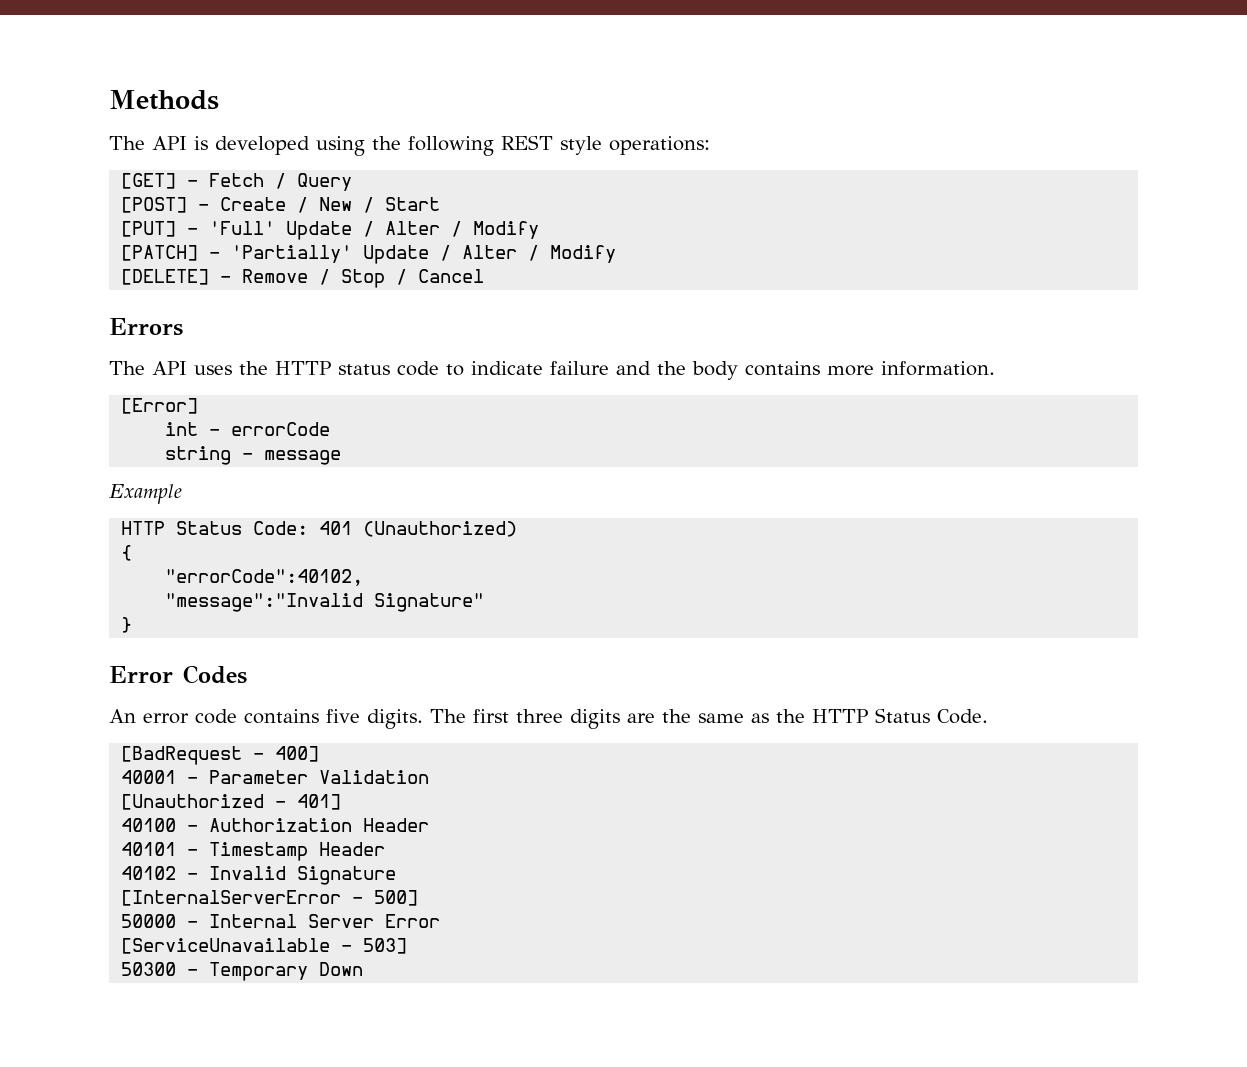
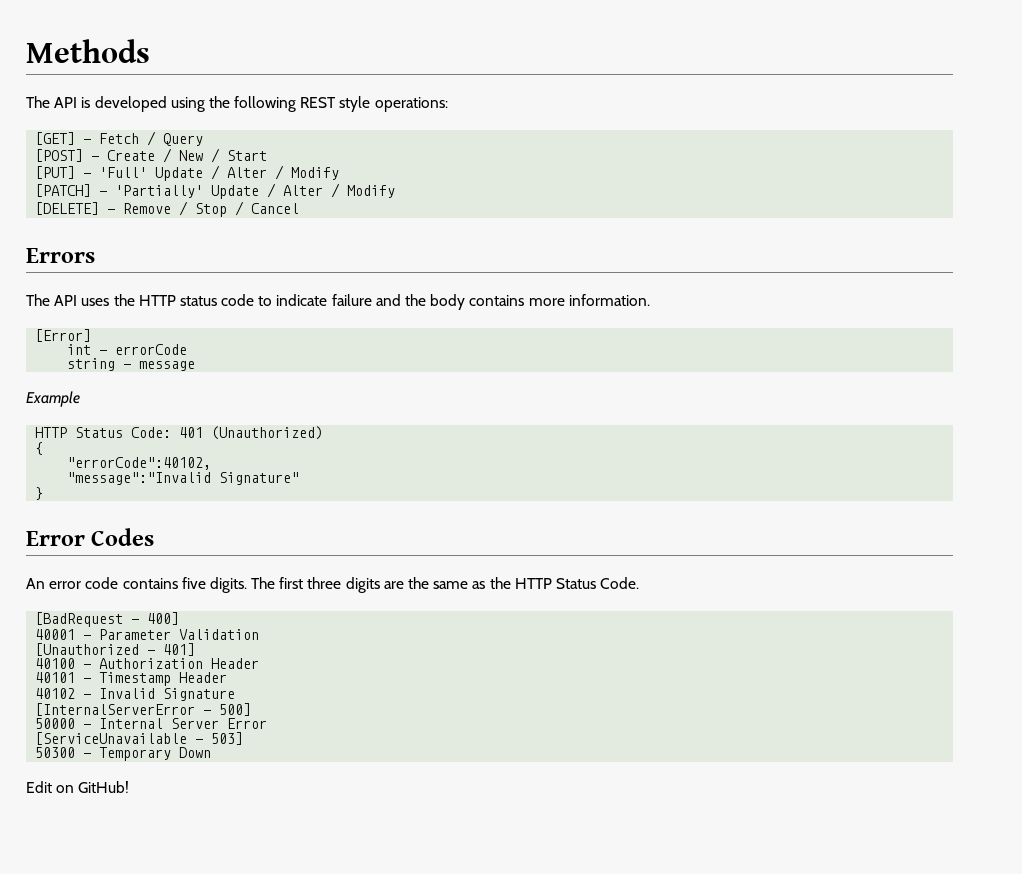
(364, 969) none -> [26,781,130,793] // Edit on GitHub!

